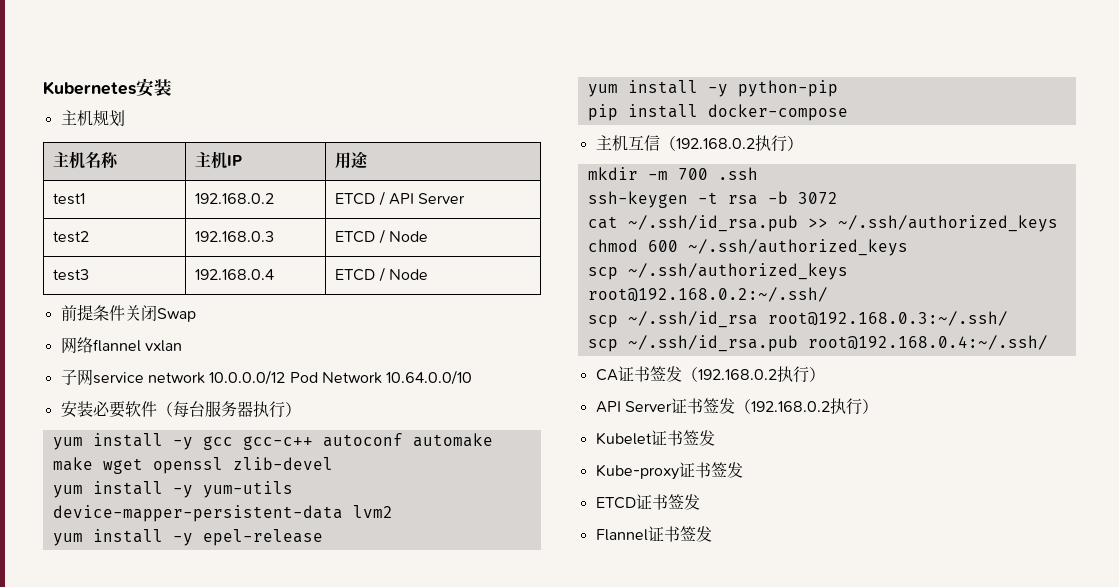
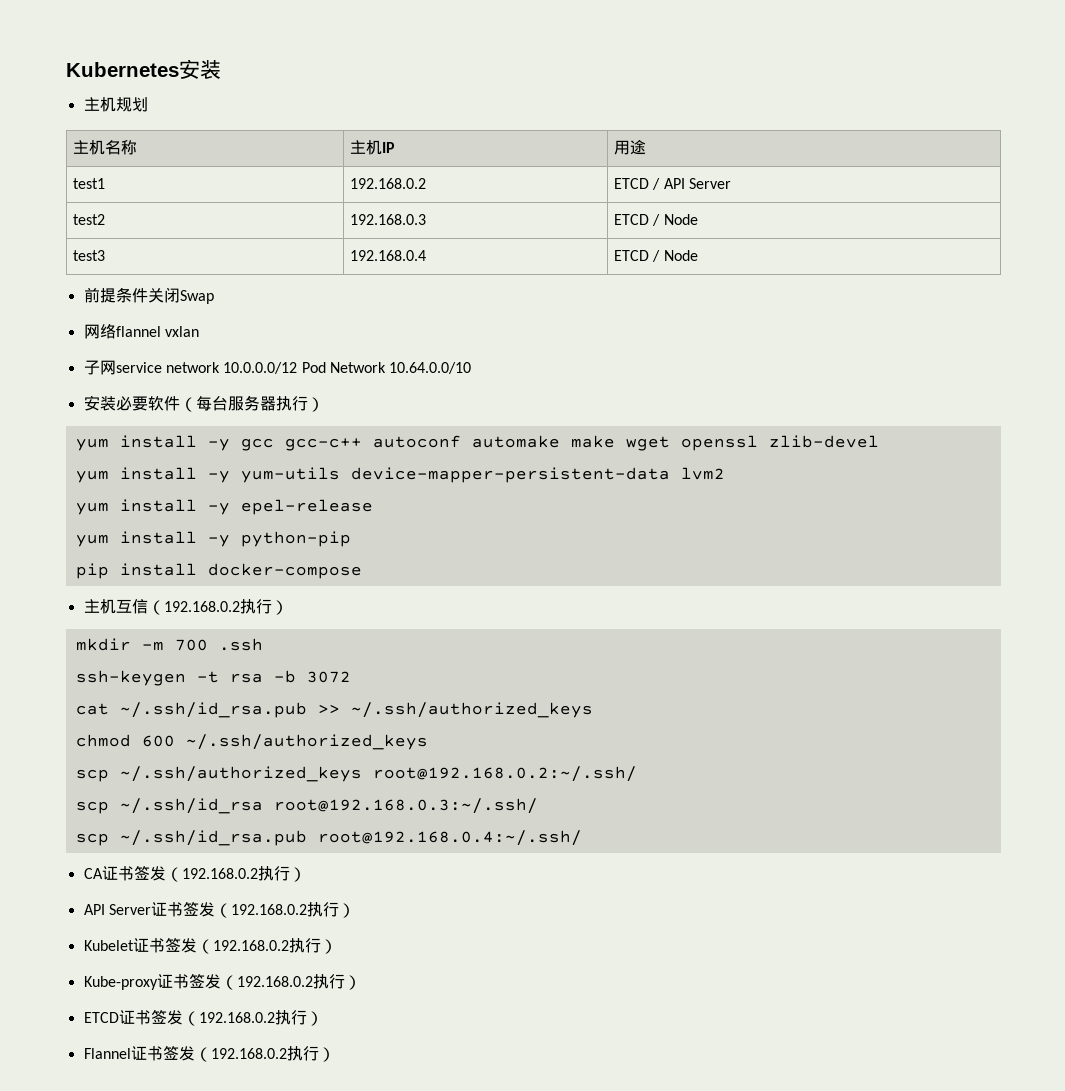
(715, 438) none -> [196,938,337,954] （192.168.0.2执行）
(743, 470) none -> [220,974,361,990] （192.168.0.2执行）
(700, 502) none -> [182,1010,323,1026] （192.168.0.2执行）
(712, 534) none -> [194,1046,335,1062] （192.168.0.2执行）

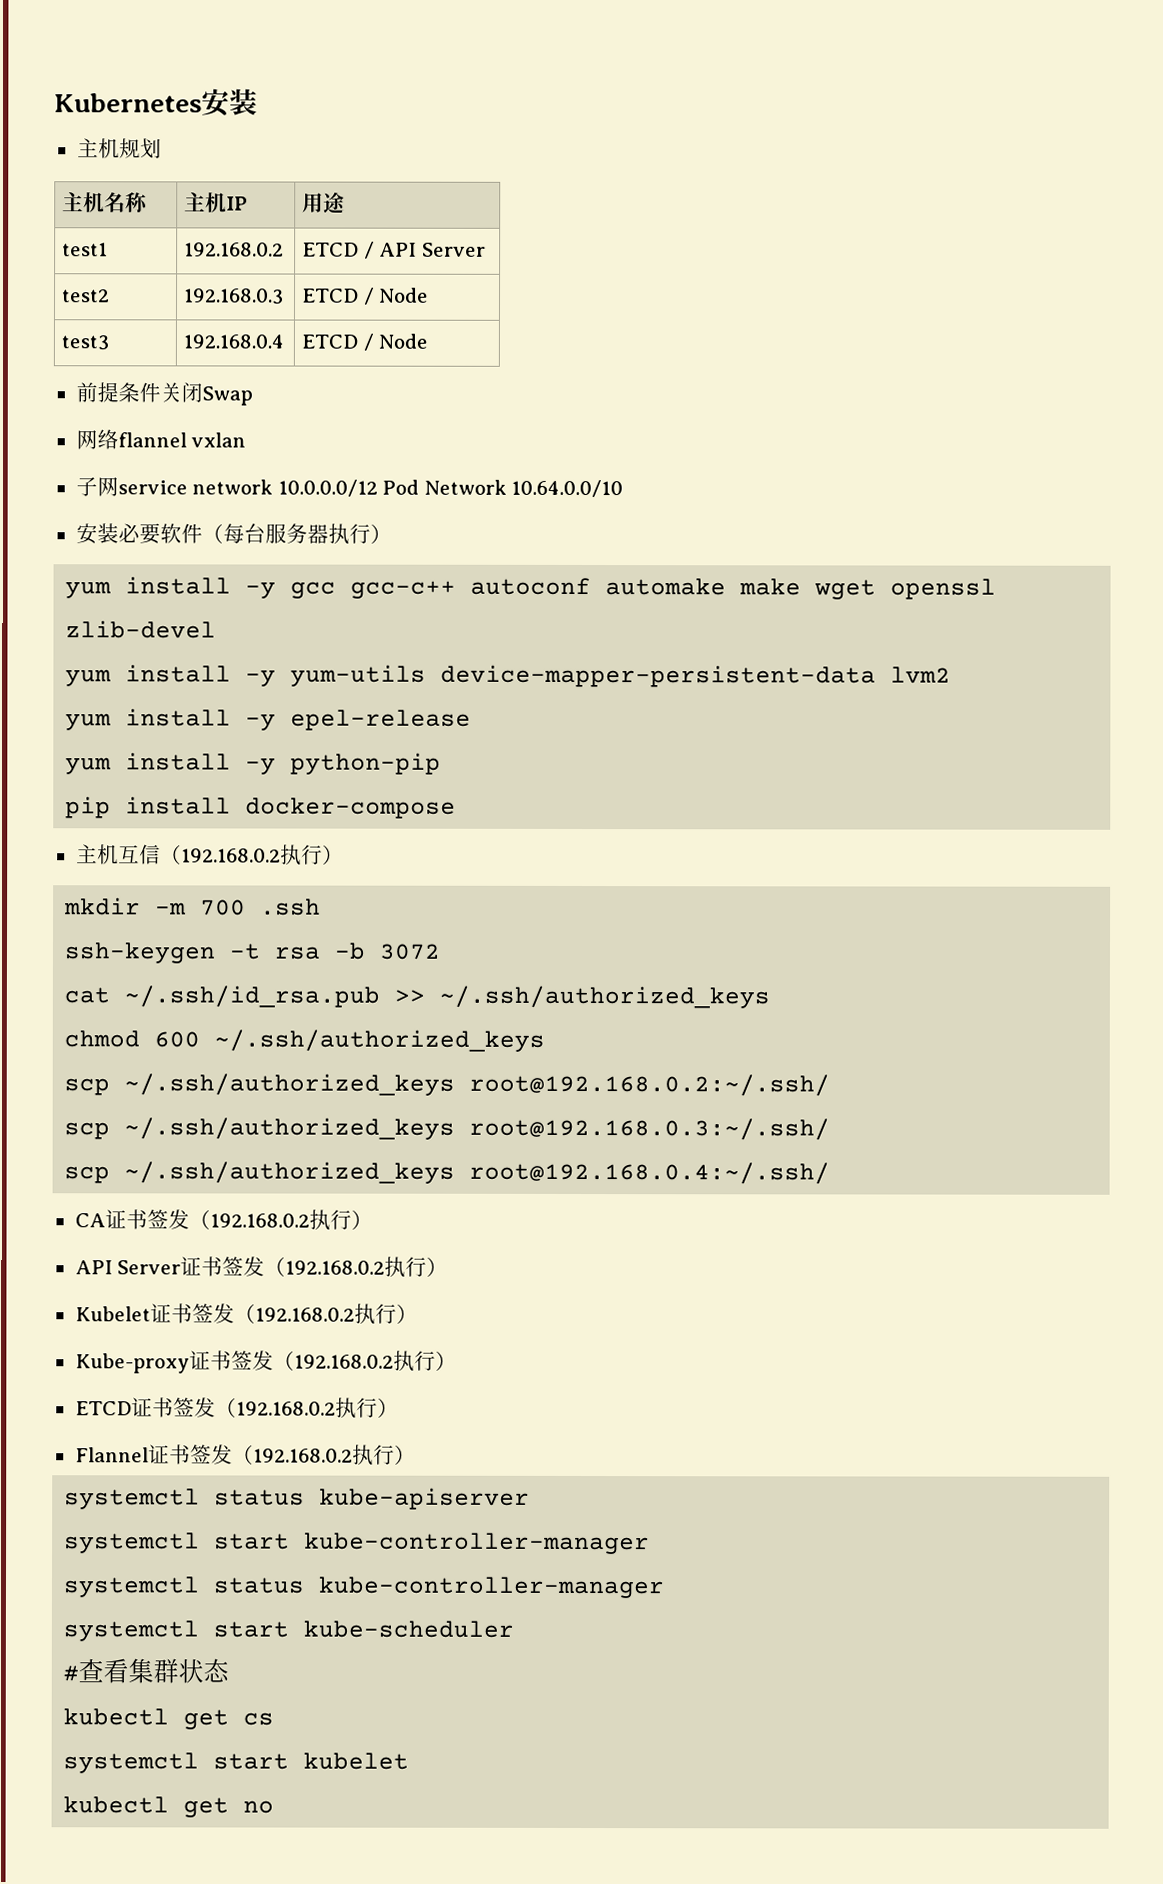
[119,798,263,814] ~/.ssh/id_rsa -> [124,1117,456,1140] ~/.ssh/authorized_keys
[119,830,307,846] ~/.ssh/id_rsa.pub -> [124,1161,456,1184] ~/.ssh/authorized_keys
(335, 1054) none -> [64,1487,531,1510] [64,1532,651,1555] [63,1576,666,1599] [63,1620,515,1642] [63,1658,230,1684] [63,1708,275,1730] [63,1752,410,1774] [63,1796,275,1818] // systemctl status kube-apiserver // systemctl start kube-controller-manager // systemctl status kube-controller-manager // systemctl start kube-scheduler // #查看集群状态 // kubectl get cs // systemctl start kubelet // kubectl get no

